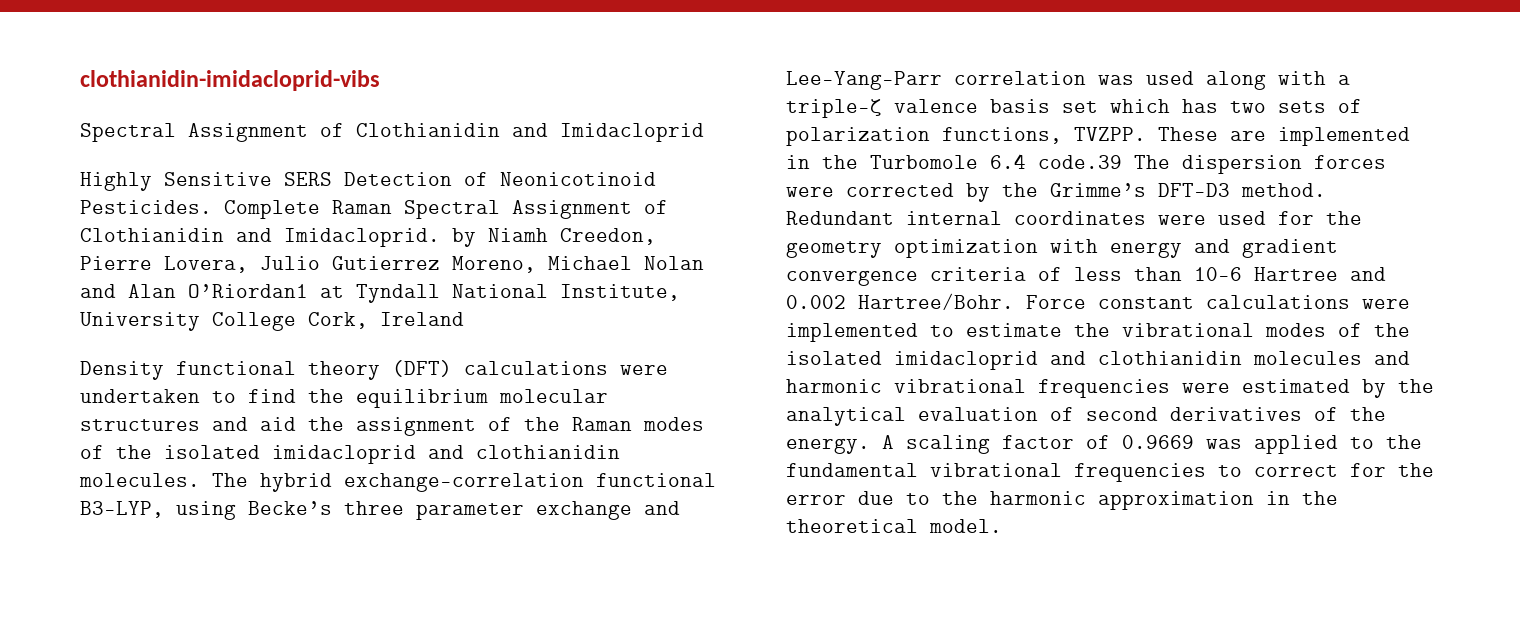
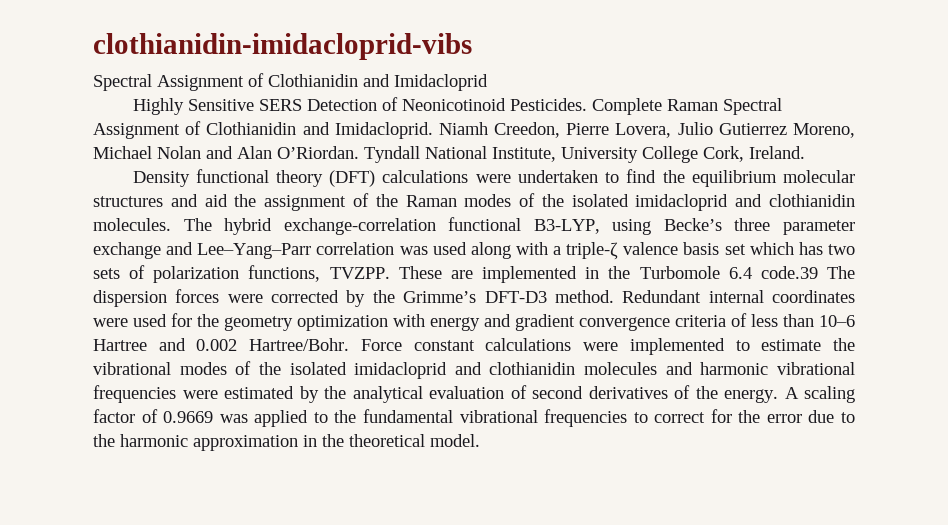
[452,228,476,247] by -> (433, 130) none
[188,284,344,298] O’Riordan1 at -> [277,146,359,159] O’Riordan.
[380,312,464,326] Ireland -> [749,146,805,159] Ireland.

